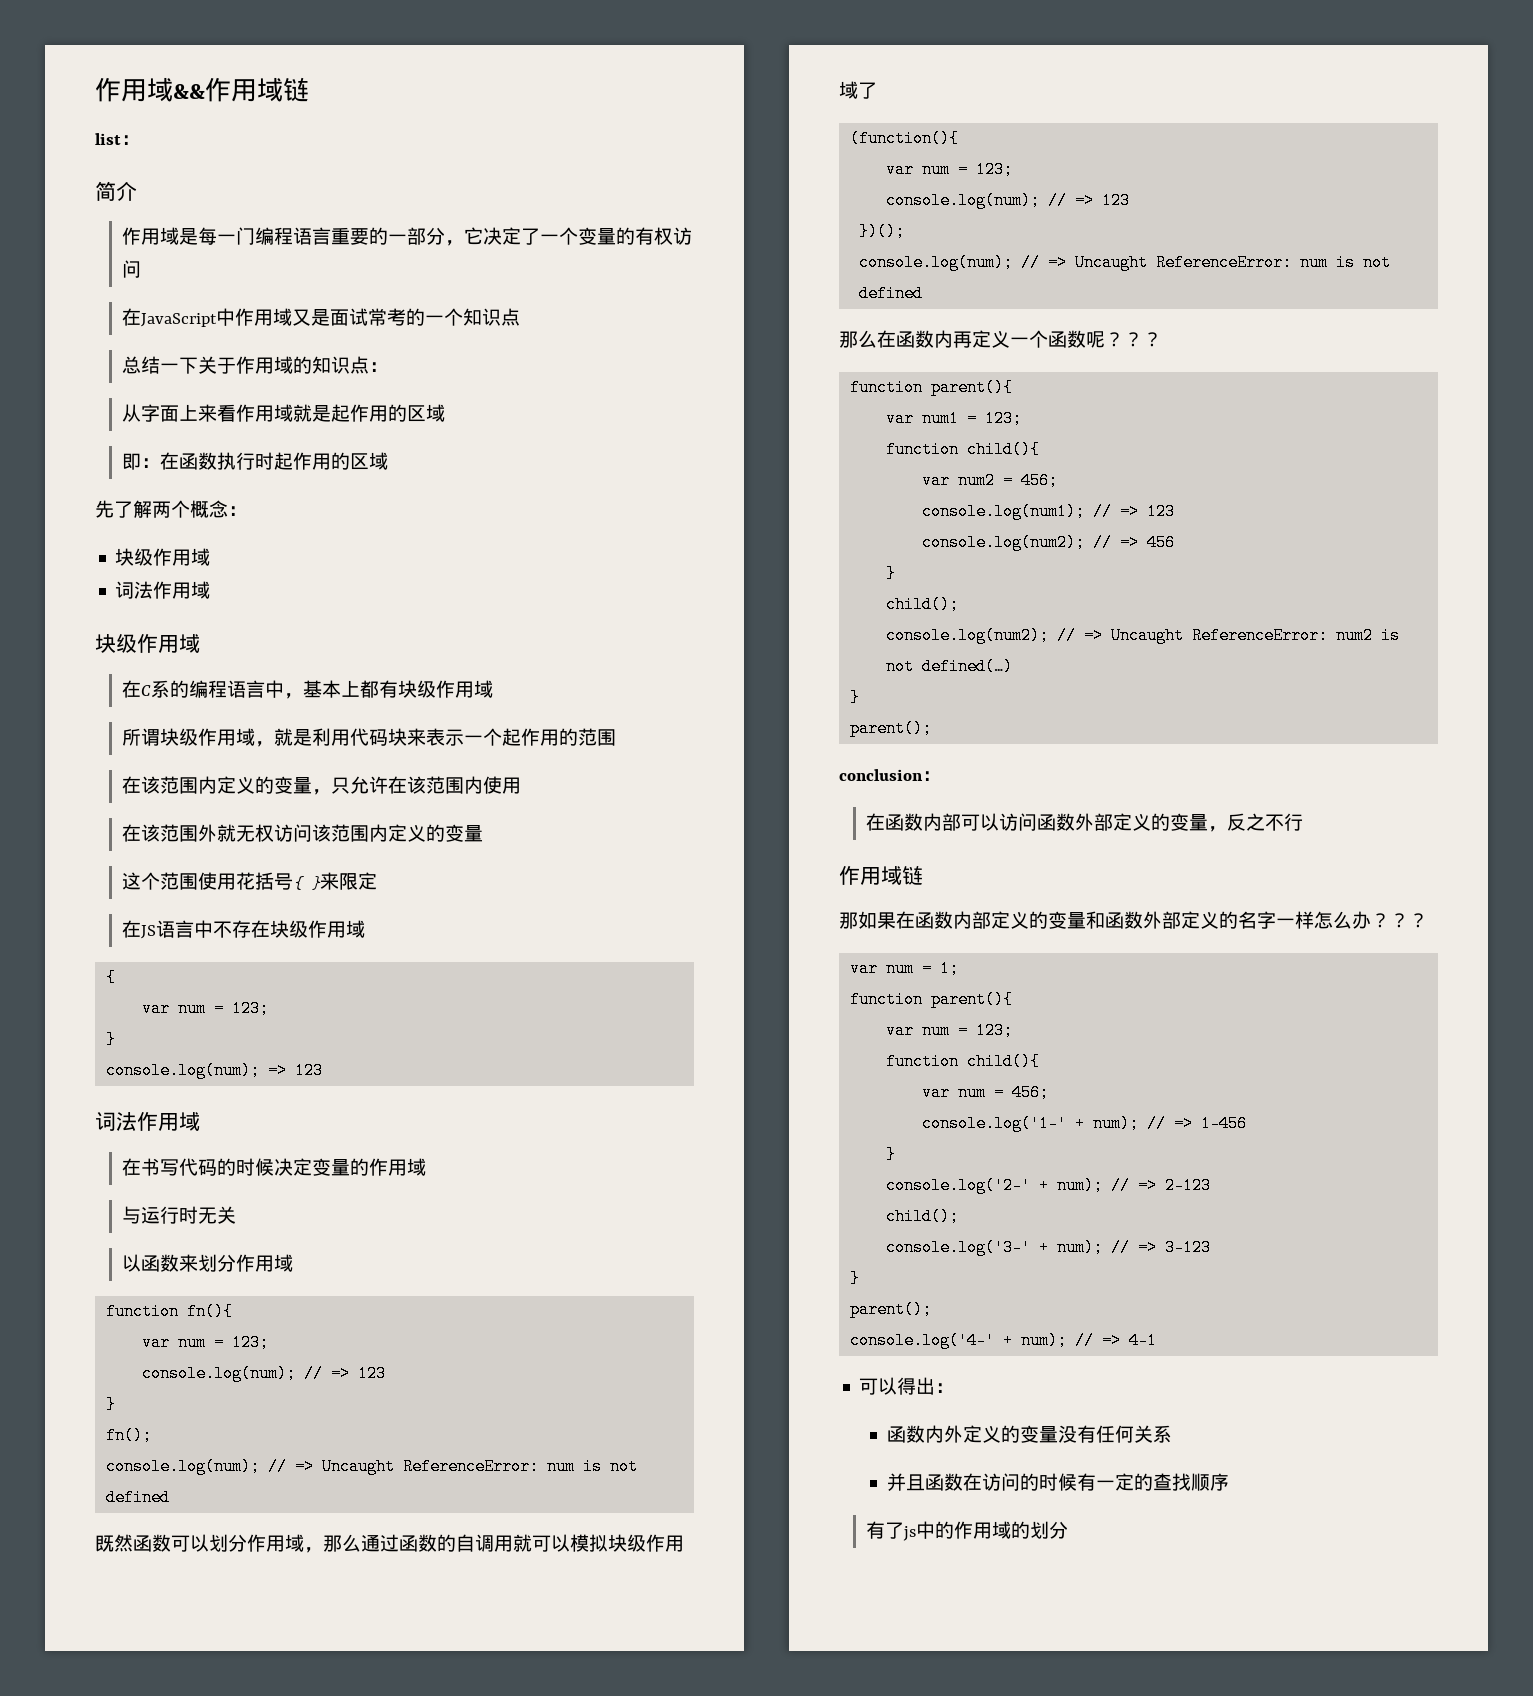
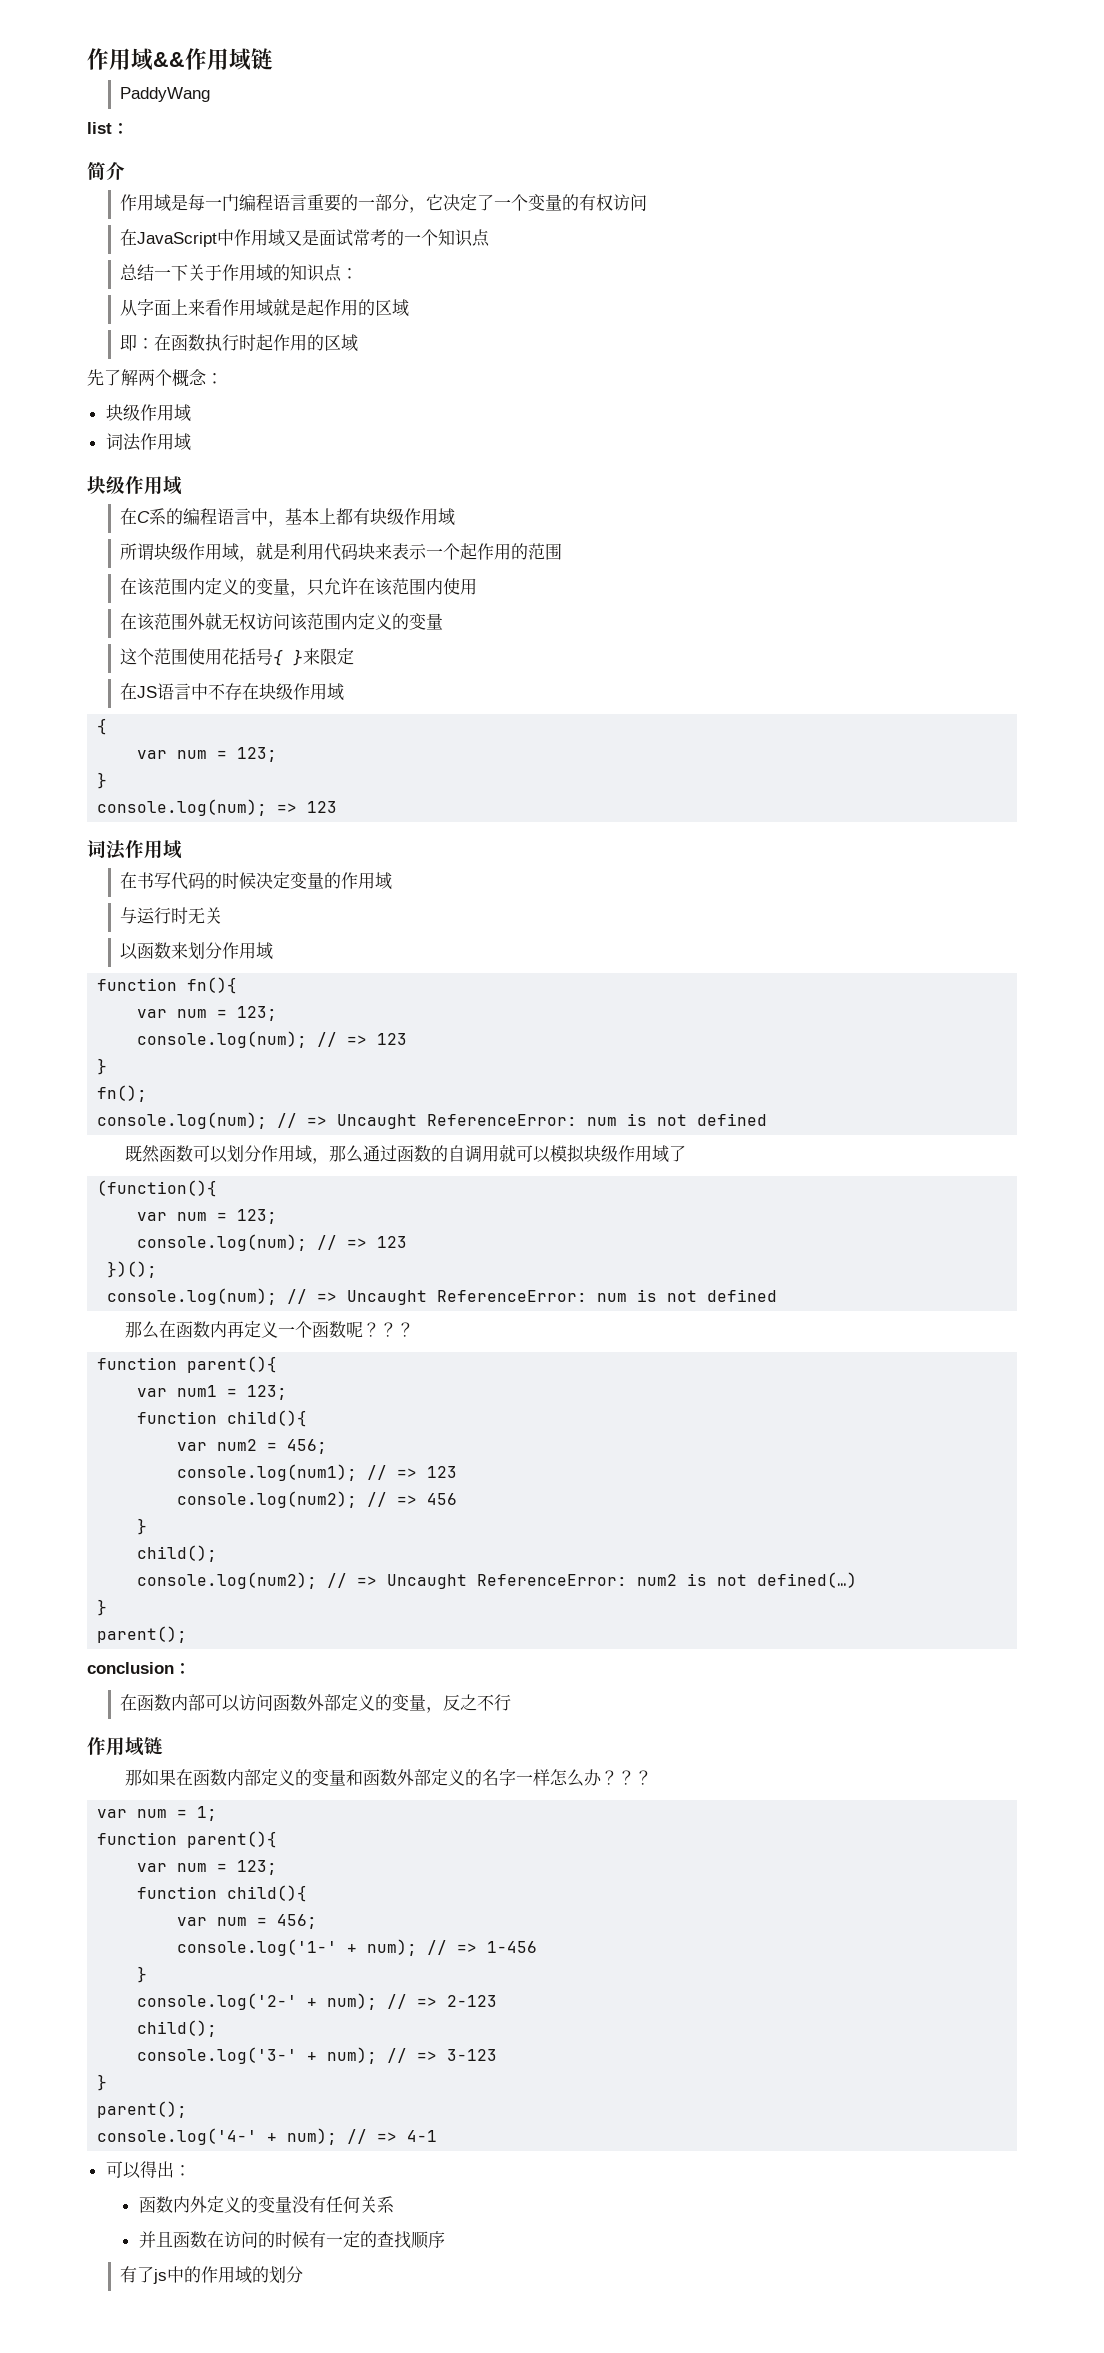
(309, 89) none -> [119,87,210,102] // PaddyWang

